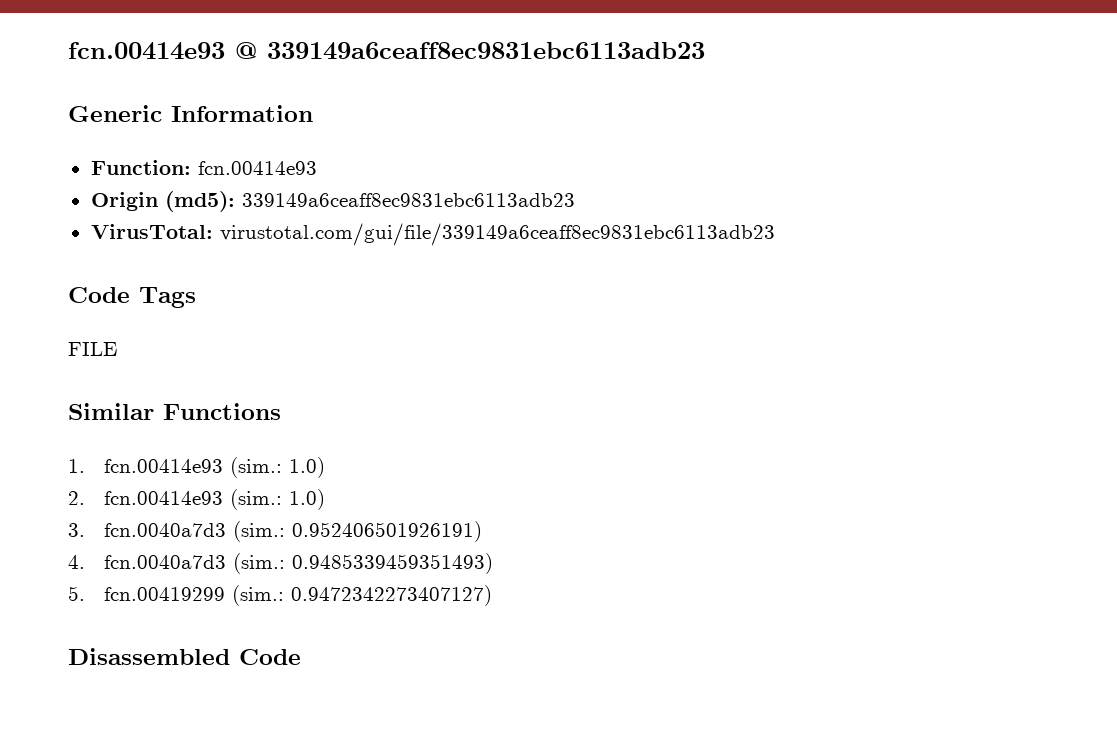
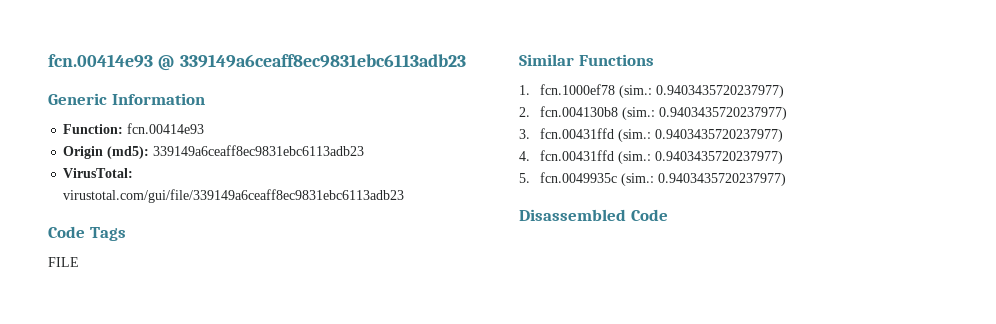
[103,457,325,478] [68,489,325,510] [68,521,482,542] [68,553,493,574] [68,585,492,606] fcn.00414e93 (sim.: 1.0) // 2. fcn.00414e93 (sim.: 1.0) // 3. fcn.0040a7d3 (sim.: 0.952406501926191) // 4. fcn.0040a7d3 (sim.: 0.9485339459351493) // 5. fcn.00419299 (sim.: 0.9472342273407127) -> [540,84,785,98] [519,106,788,120] [519,128,784,142] [519,150,784,164] [519,172,787,186] fcn.1000ef78 (sim.: 0.9403435720237977) // 2. fcn.004130b8 (sim.: 0.9403435720237977) // 3. fcn.00431ffd (sim.: 0.9403435720237977) // 4. fcn.00431ffd (sim.: 0.9403435720237977) // 5. fcn.0049935c (sim.: 0.9403435720237977)

